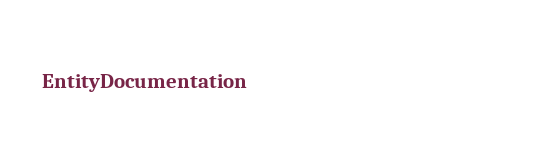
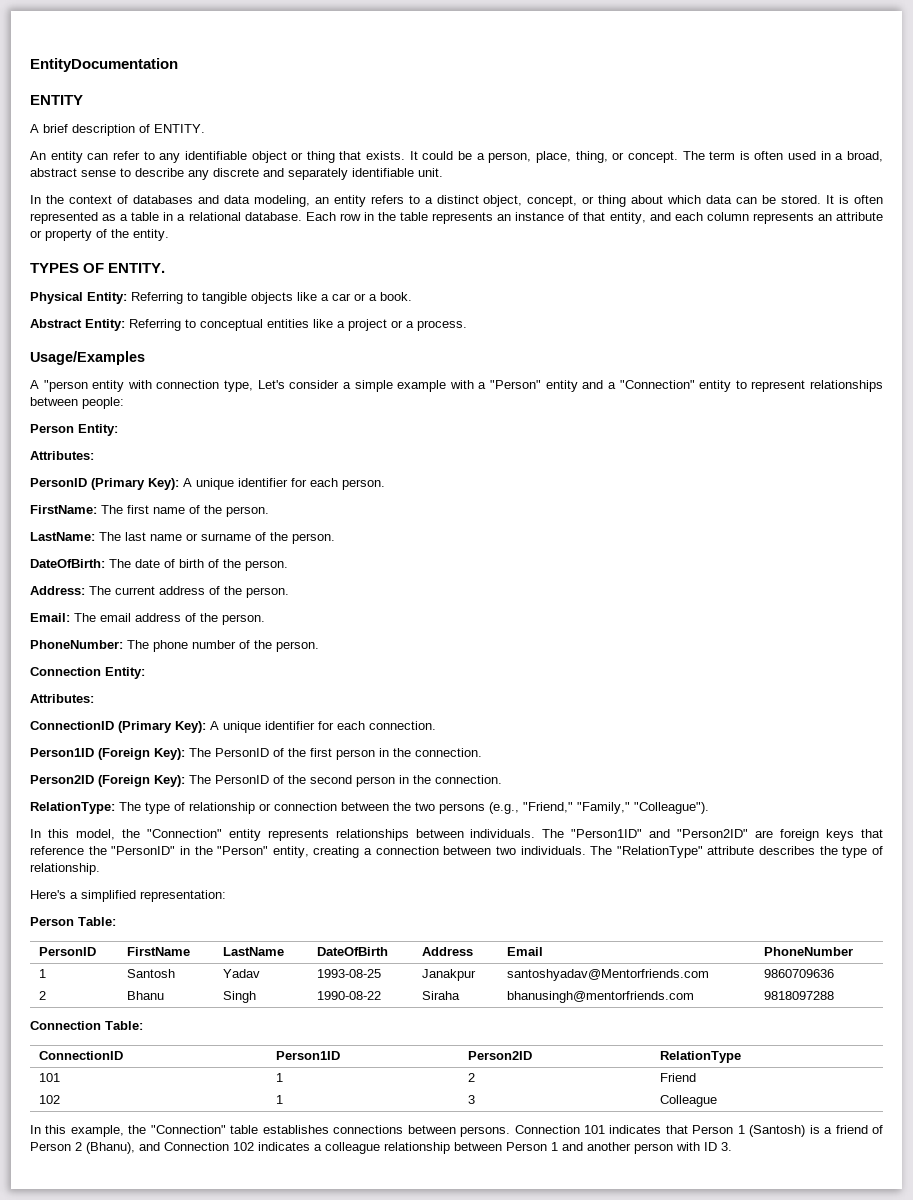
(247, 83) none -> [30,95,83,105] [30,124,205,136] [30,151,883,163] [30,168,443,180] [30,195,883,207] [30,212,884,224] [30,229,169,241] [30,263,166,273] [30,292,412,304] [30,319,467,331] [30,351,145,365] [30,380,883,392] [30,397,124,409] [30,424,118,436] [30,451,94,460] [30,478,385,490] [30,505,269,517] [30,532,335,544] [30,559,288,571] [30,586,289,598] [30,613,265,625] [30,640,319,652] [30,667,145,679] [30,694,94,703] [30,721,436,733] [30,748,482,760] [30,775,502,787] [30,802,709,814] [30,829,884,841] [30,846,884,858] [30,863,100,875] [30,890,226,902] [30,917,116,926] [39,947,97,956] [127,947,191,956] [223,947,285,956] [317,947,389,956] [422,947,474,956] [507,947,544,956] [764,947,854,956] [39,969,47,978] [127,969,176,978] [223,969,261,978] [317,969,382,978] [422,969,477,981] [507,969,710,981] [764,969,835,978] [39,991,47,1000] [127,991,165,1000] [223,991,257,1003] [317,991,382,1000] [422,991,461,1000] [507,991,695,1003] [764,991,835,1000] [30,1021,143,1030] [39,1051,124,1060] [276,1051,341,1060] [468,1051,533,1060] [660,1051,742,1063] [39,1073,61,1082] [276,1073,284,1082] [468,1073,476,1082] [660,1073,697,1082] [39,1095,61,1104] [276,1095,284,1104] [468,1095,476,1104] [660,1095,718,1107] [30,1125,884,1137] [30,1142,732,1154] // ENTITY // A brief description of ENTITY. // An entity can refer to any identifiable object or thing that exists. It could be a person, place, thing, or concept. The term is often used in a broad, abstract sense to describe any discrete and separately identifiable unit. // In the context of databases and data modeling, an entity refers to a distinct object, concept, or thing about which data can be stored. It is often represented as a table in a relational database. Each row in the table represents an instance of that entity, and each column represents an attribute or property of the entity. // TYPES OF ENTITY. // Physical Entity: Referring to tangible objects like a car or a book. // Abstract Entity: Referring to conceptual entities like a project or a process. // Usage/Examples // A "person entity with connection type, Let's consider a simple example with a "Person" entity and a "Connection" entity to represent relationships between people: // Person Entity: // Attributes: // PersonID (Primary Key): A unique identifier for each person. // FirstName: The first name of the person. // LastName: The last name or surname of the person. // DateOfBirth: The date of birth of the person. // Address: The current address of the person. // Email: The email address of the person. // PhoneNumber: The phone number of the person. // Connection Entity: // Attributes: // ConnectionID (Primary Key): A unique identifier for each connection. // Person1ID (Foreign Key): The PersonID of the first person in the connection. // Person2ID (Foreign Key): The PersonID of the second person in the connection. // RelationType: The type of relationship or connection between the two persons (e.g., "Friend," "Family," "Colleague"). // In this model, the "Connection" entity represents relationships between individuals. The "Person1ID" and "Person2ID" are foreign keys that reference the "PersonID" in the "Person" entity, creating a connection between two individuals. The "RelationType" attribute describes the type of relationship. // Here's a simplified representation: // Person Table: // PersonID | FirstName | LastName | DateOfBirth | Address | Email | PhoneNumber // 1 | Santosh | Yadav | 1993-08-25 | Janakpur | santoshyadav@Mentorfriends.com | 9860709636 // 2 | Bhanu | Singh | 1990-08-22 | Siraha | bhanusingh@mentorfriends.com | 9818097288 // Connection Table: // ConnectionID | Person1ID | Person2ID | RelationType // 101 | 1 | 2 | Friend // 102 | 1 | 3 | Colleague // In this example, the "Connection" table establishes connections between persons. Connection 101 indicates that Person 1 (Santosh) is a friend of Person 2 (Bhanu), and Connection 102 indicates a colleague relationship between Person 1 and another person with ID 3.

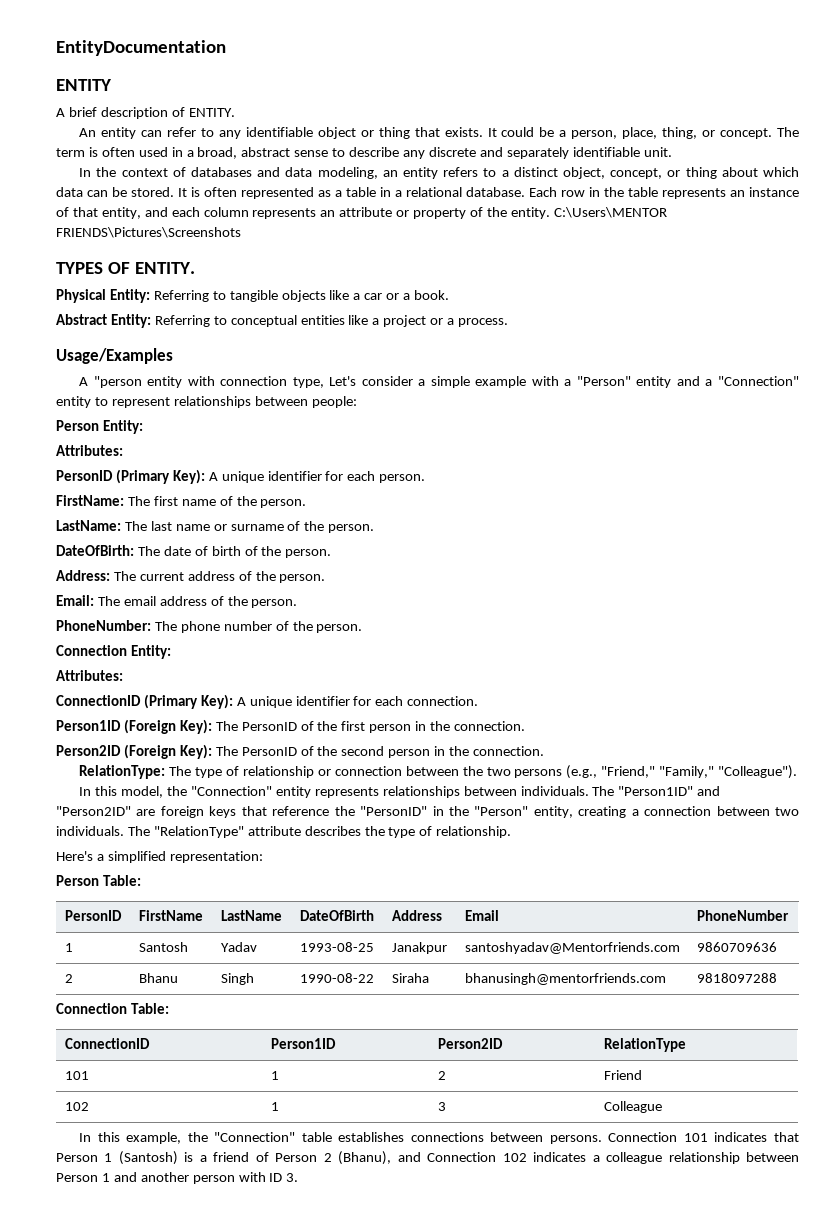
(169, 235) none -> [553,207,667,218] [56,227,241,238] C:\Users\MENTOR FRIENDS\Pictures\Screenshots

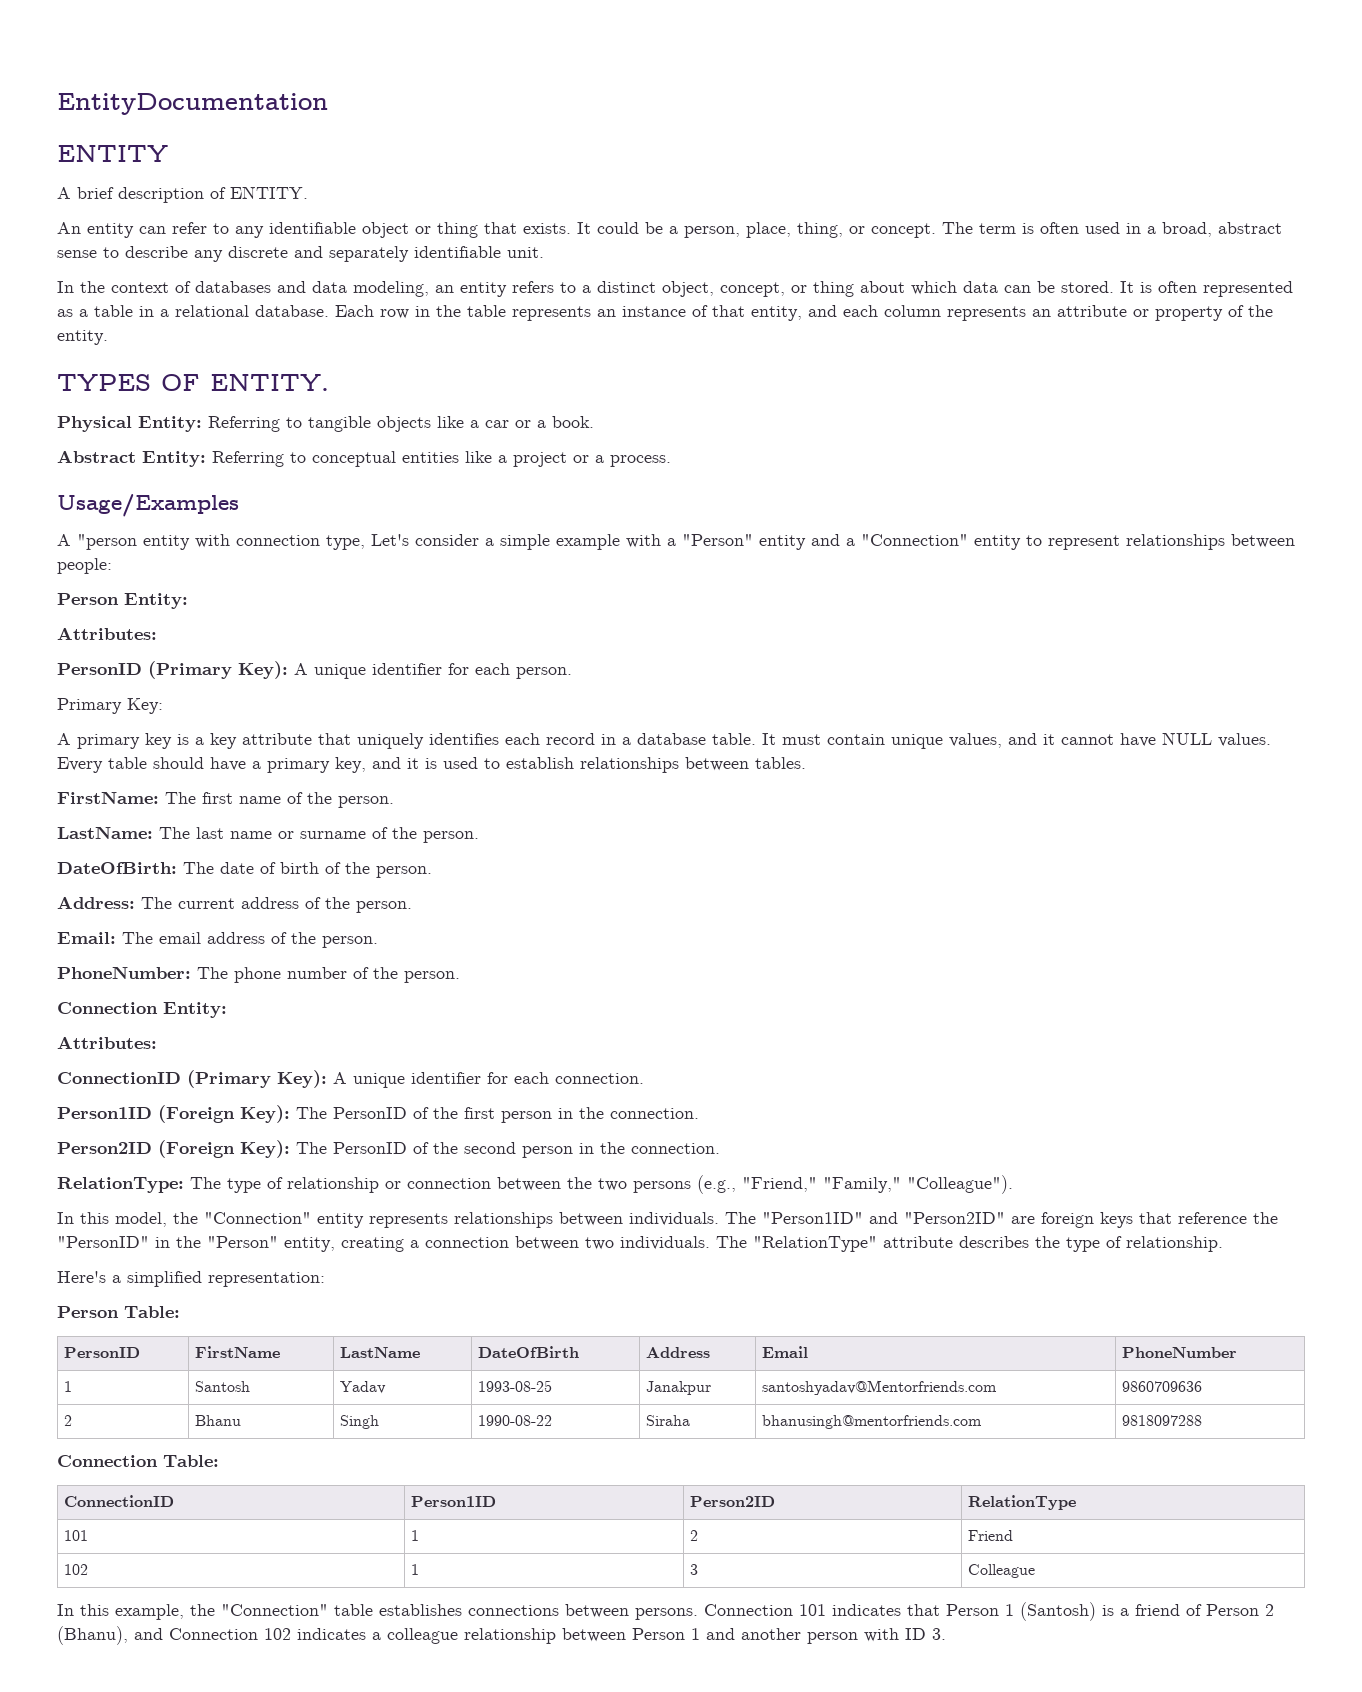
[553,207,667,218] [56,227,241,238] C:\Users\MENTOR FRIENDS\Pictures\Screenshots -> (108, 337) none
(426, 478) none -> [57,698,163,714] [57,732,1271,749] [57,757,806,773] // Primary Key: // A primary key is a key attribute that uniquely identifies each record in a database table. It must contain unique values, and it cannot have NULL values. Every table should have a primary key, and it is used to establish relationships between tables.

